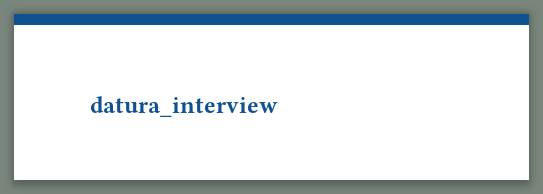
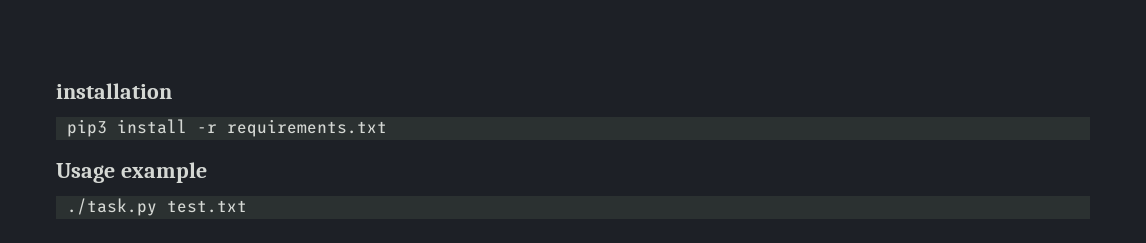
[90,96,278,117] datura_interview -> [56,83,172,99] [66,119,387,137] [56,162,207,183] [66,198,247,216] installation // pip3 install -r requirements.txt // Usage example // ./task.py test.txt

